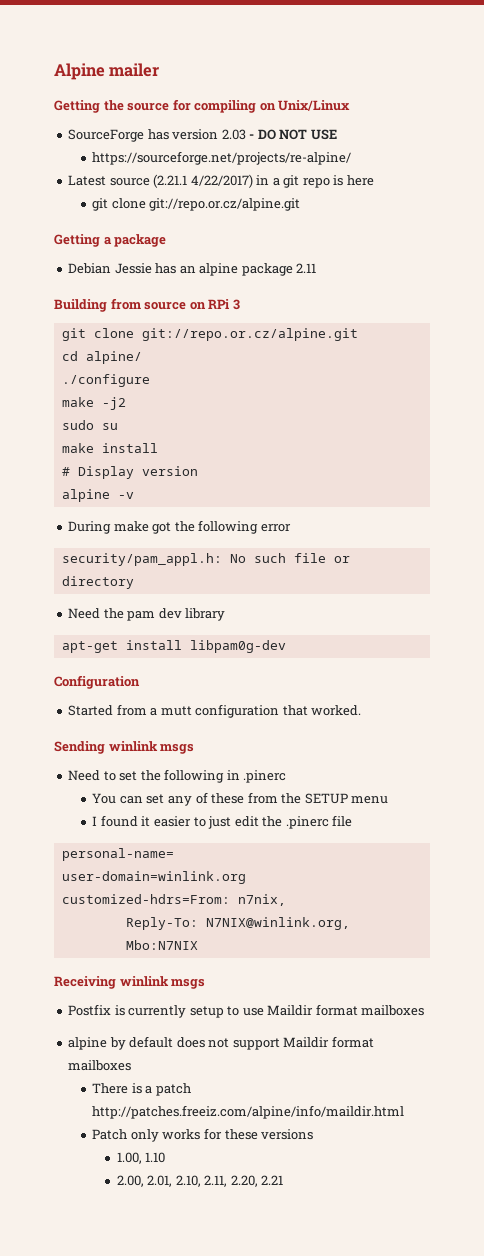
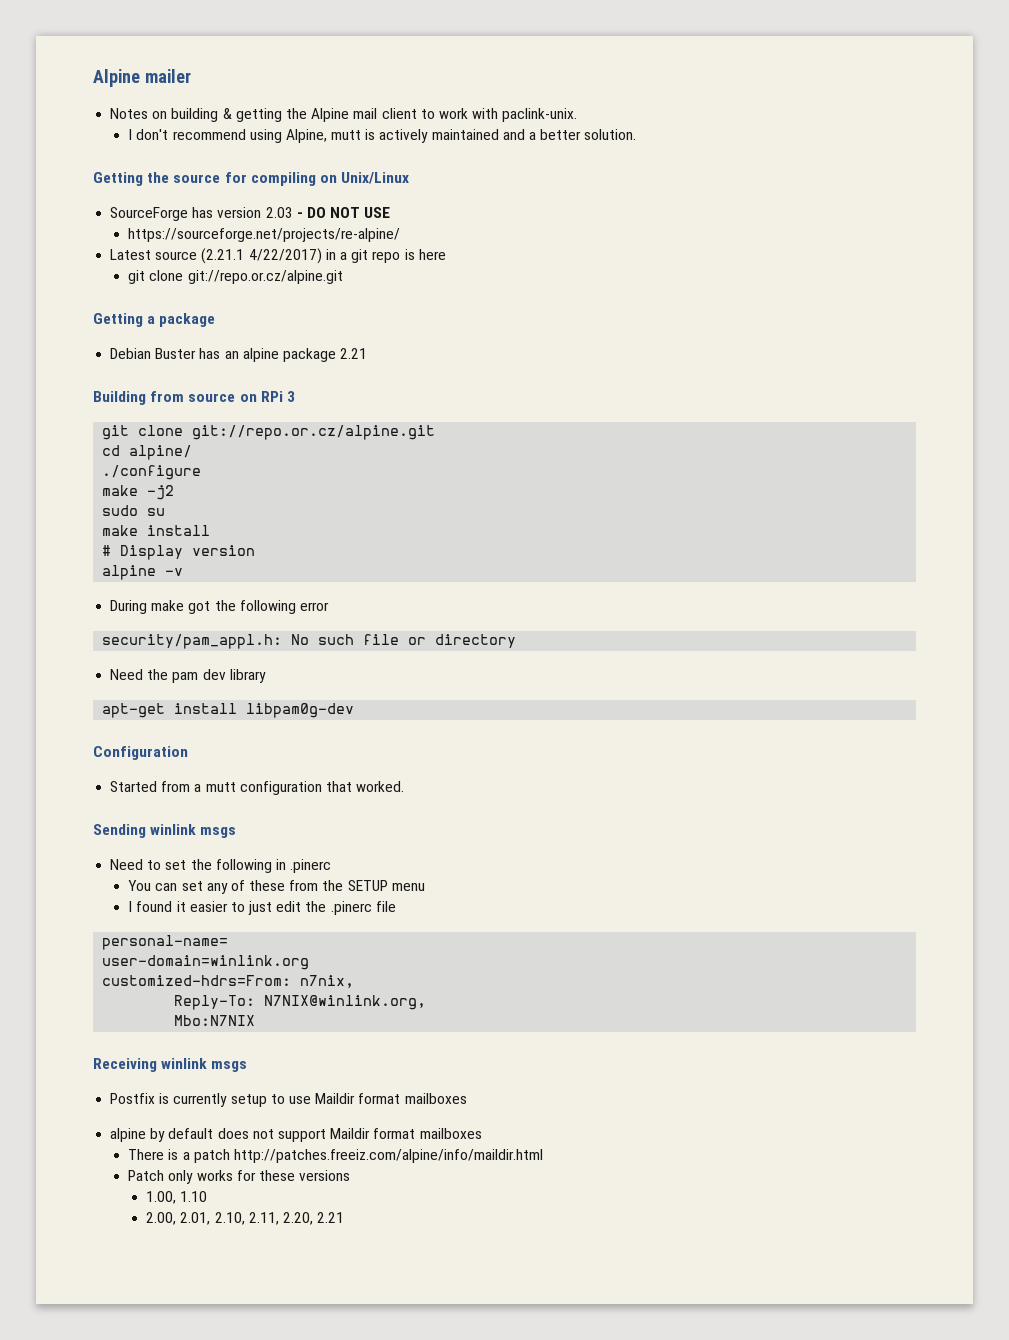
(160, 70) none -> [110,108,578,122] [128,129,637,143] // Notes on building & getting the Alpine mail client to work with paclink-unix. // I don't recommend using Alpine, mutt is actively maintained and a better solution.
[114,263,152,274] Jessie -> [155,348,197,359] Buster
[296,263,317,273] 2.11 -> [340,348,368,359] 2.21

